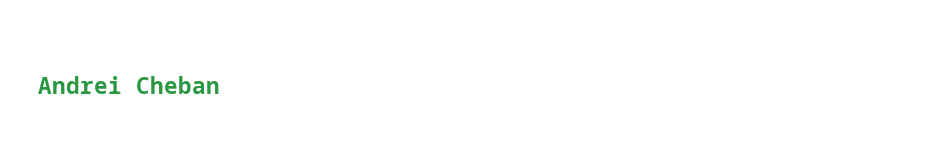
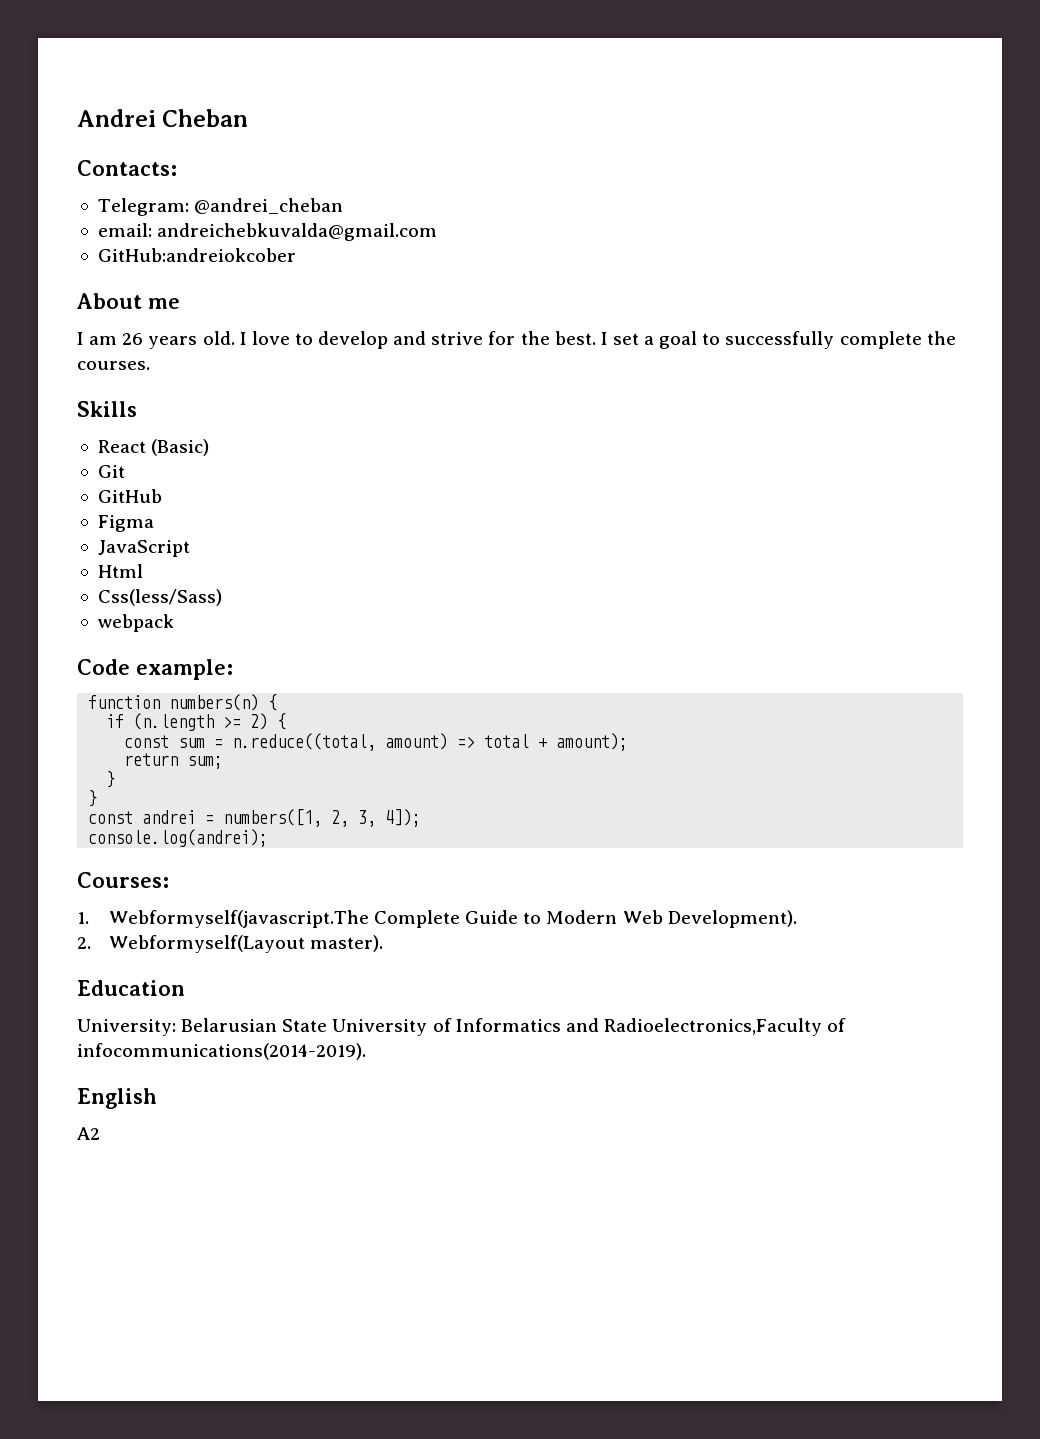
(220, 85) none -> [77,160,177,176] [97,198,344,216] [97,223,438,241] [97,248,296,262] [77,293,180,309] [77,331,956,349] [77,361,150,370] [77,401,137,417] [97,439,210,456] [97,465,125,478] [97,489,162,503] [97,515,154,532] [97,540,190,557] [97,564,143,578] [97,589,222,606] [97,614,174,632] [77,659,233,680] [88,694,278,711] [106,713,287,731] [124,733,629,751] [124,753,224,769] [106,771,116,788] [88,790,98,807] [88,809,422,827] [88,829,269,847] [77,872,169,888] [77,910,797,928] [77,935,384,953] [77,980,185,996] [77,1018,847,1036] [77,1043,366,1060] [77,1088,157,1109] [77,1127,100,1140] // Contacts: // Telegram: @andrei_cheban // email: andreichebkuvalda@gmail.com // GitHub:andreiokcober // About me // I am 26 years old. I love to develop and strive for the best. I set a goal to successfully complete the courses. // Skills // React (Basic) // Git // GitHub // Figma // JavaScript // Html // Css(less/Sass) // webpack // Code example: // function numbers(n) { // if (n.length >= 2) { // const sum = n.reduce((total, amount) => total + amount); // return sum; // } // } // const andrei = numbers([1, 2, 3, 4]); // console.log(andrei); // Courses: // 1. Webformyself(javascript.The Complete Guide to Modern Web Development). // 2. Webformyself(Layout master). // Education // University: Belarusian State University of Informatics and Radioelectronics,Faculty of infocommunications(2014-2019). // English // A2

